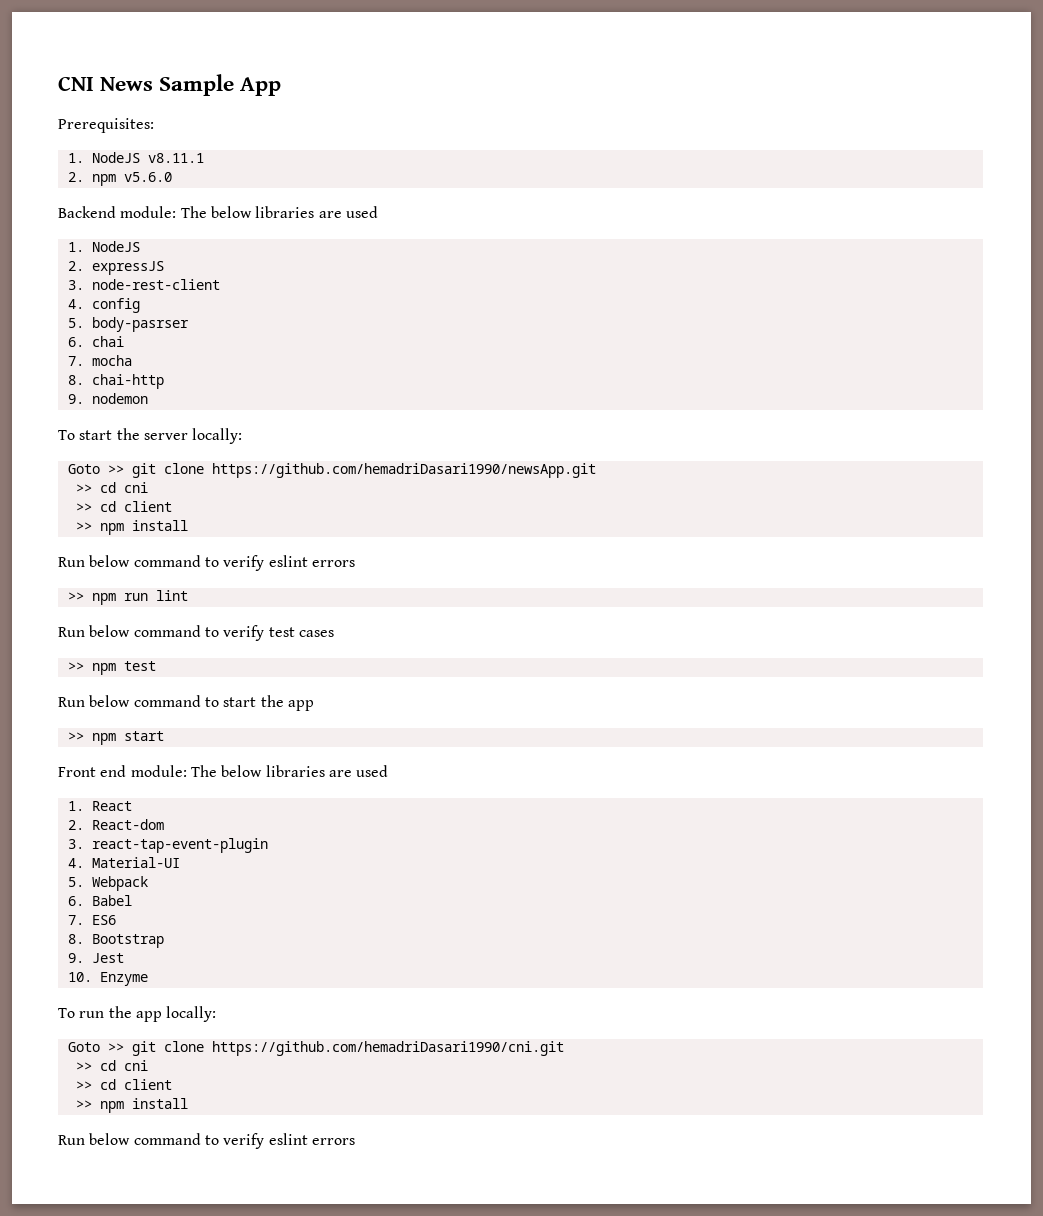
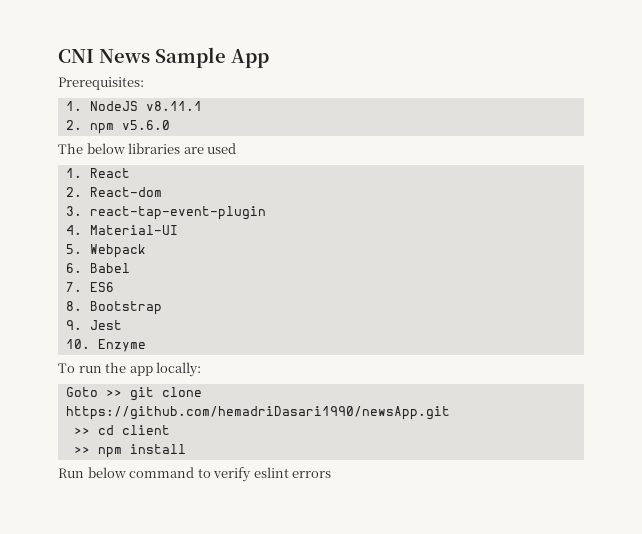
[58,206,378,218] [67,241,140,252] [67,261,164,275] [67,279,220,290] [67,298,140,313] [67,317,189,332] [67,336,124,347] [67,355,132,366] [67,374,164,389] [67,393,148,404] [58,428,243,444] [67,463,596,478] [75,482,148,493] [75,501,172,512] [75,520,188,535] [58,555,355,571] [67,590,188,605] [58,625,334,641] [67,661,156,675] [58,695,314,711] [67,731,164,745] [58,765,187,777] Backend module: The below libraries are used // 1. NodeJS // 2. expressJS // 3. node-rest-client // 4. config // 5. body-pasrser // 6. chai // 7. mocha // 8. chai-http // 9. nodemon // To start the server locally: // Goto >> git clone https://github.com/hemadriDasari1990/newsApp.git // >> cd cni // >> cd client // >> npm install // Run below command to verify eslint errors // >> npm run lint // Run below command to verify test cases // >> npm test // Run below command to start the app // >> npm start // Front end module: -> (170, 125) none
[211,1041,564,1056] [75,1060,148,1071] https://github.com/hemadriDasari1990/cni.git // >> cd cni -> [65,406,450,420] https://github.com/hemadriDasari1990/newsApp.git

